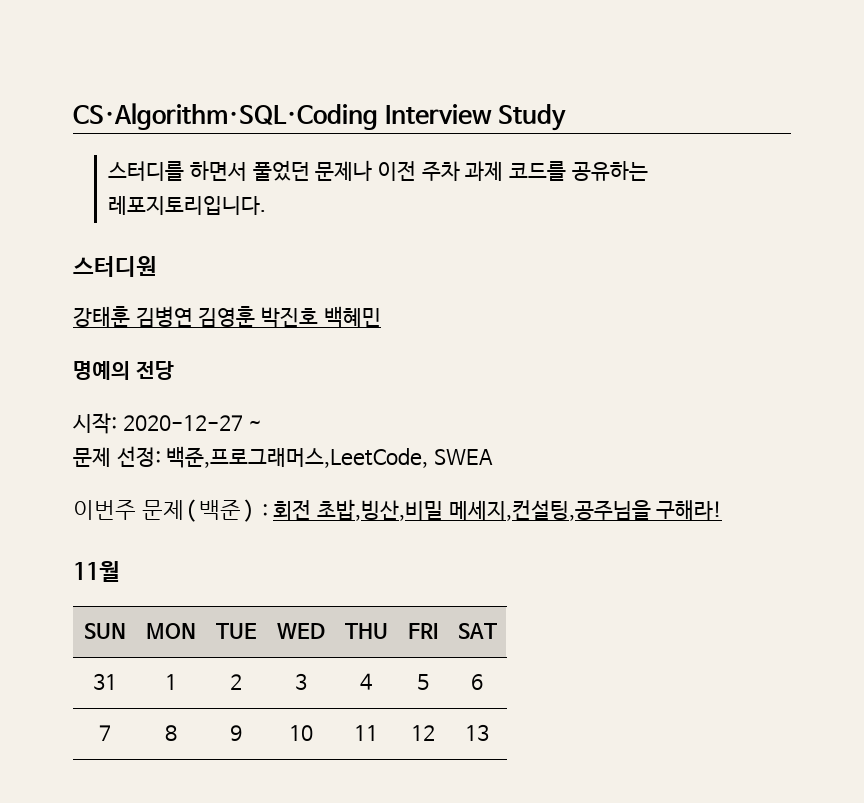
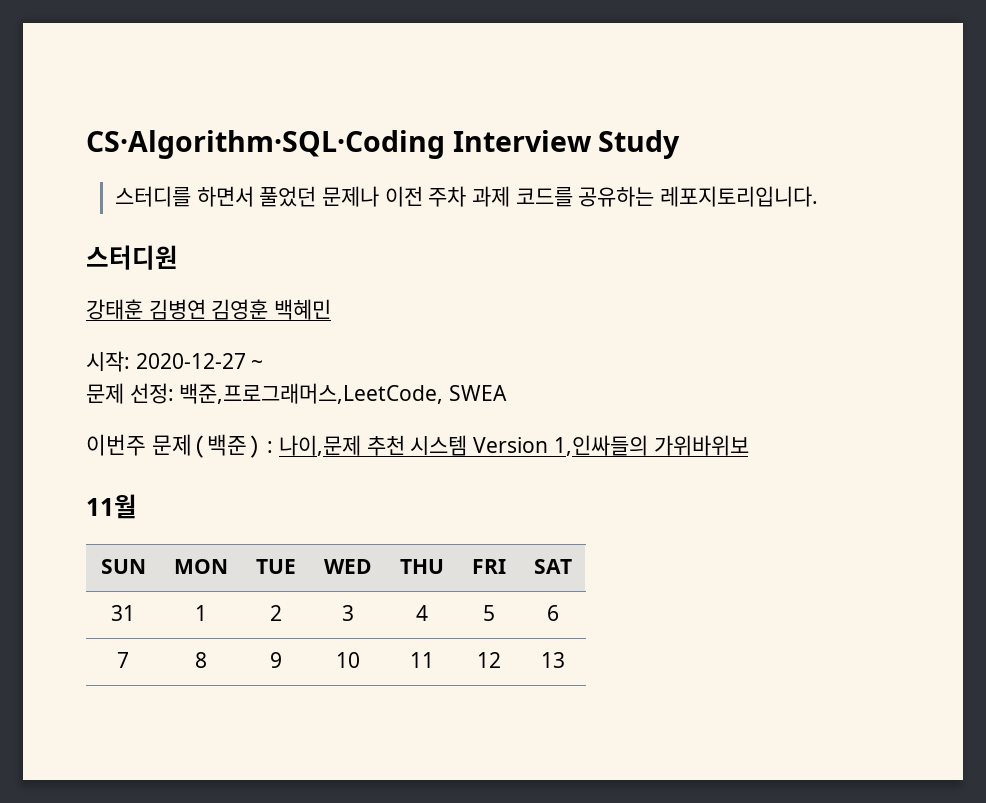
[261,307,319,328] 박진호 -> (269, 309) none
[73,361,174,380] // 명예의 전당 -> (332, 309) none
[273,499,723,521] 회전 초밥,빙산,비밀 메세지,컨설팅,공주님을 구해라! -> [279,435,749,456] 나이,문제 추천 시스템 Version 1,인싸들의 가위바위보

